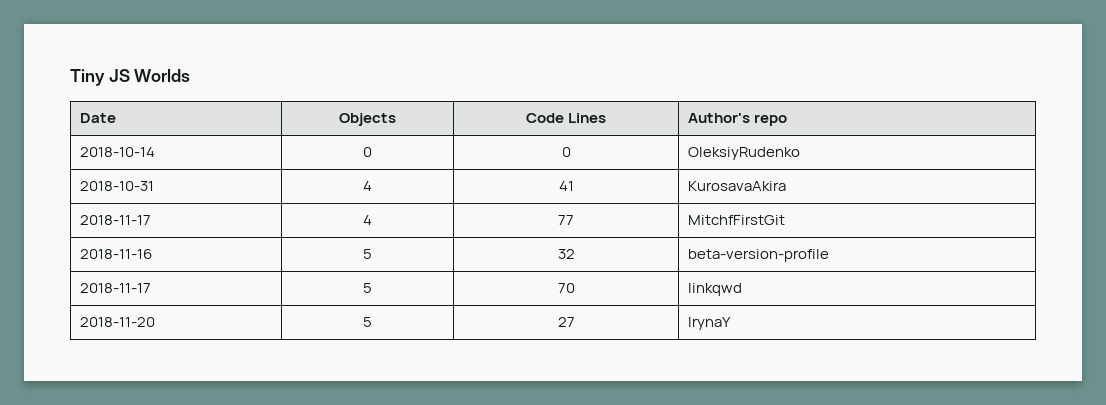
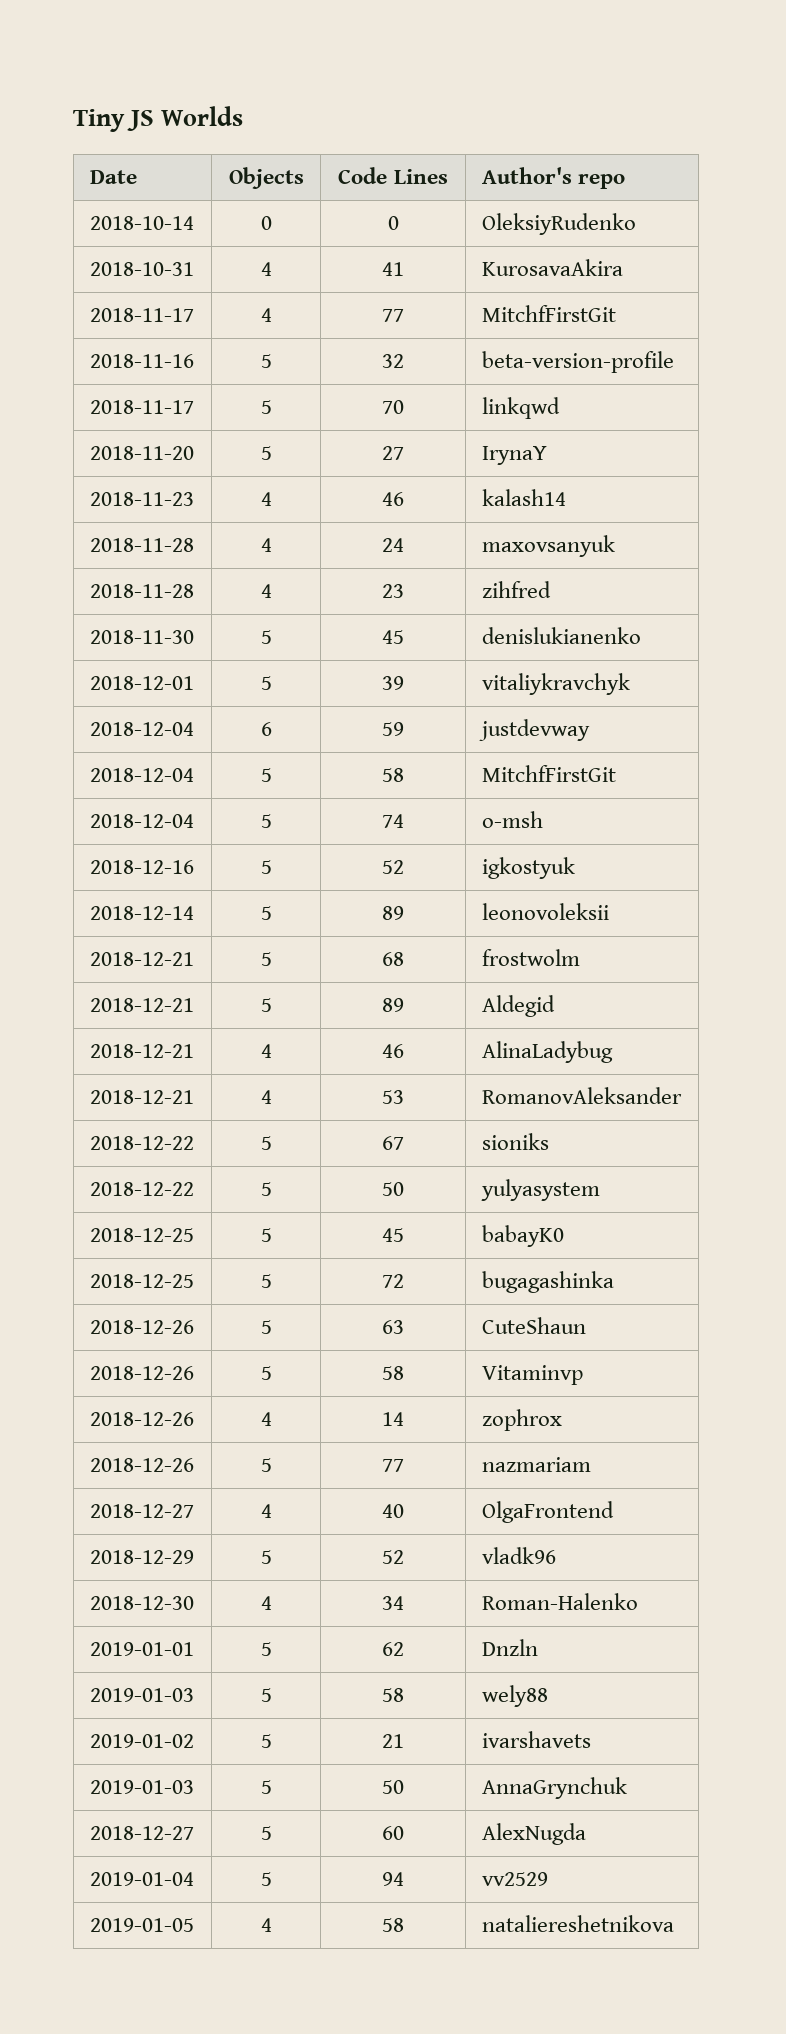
(732, 323) none -> [89,492,194,506] [260,492,272,506] [382,492,404,506] [481,489,566,506] [89,538,194,552] [260,538,272,552] [382,538,404,552] [481,535,615,557] [89,584,194,598] [260,584,272,598] [382,584,404,598] [481,581,551,598] [89,630,194,644] [260,630,272,644] [382,630,404,644] [481,627,641,644] [89,676,194,690] [260,676,272,690] [382,676,404,690] [481,673,630,695] [89,722,194,736] [260,722,272,736] [382,722,404,736] [478,719,590,741] [89,768,194,782] [260,768,272,782] [382,768,404,782] [481,765,616,782] [89,814,194,828] [260,814,272,828] [382,814,404,828] [481,811,543,828] [89,860,194,874] [260,860,272,874] [382,860,404,874] [481,857,575,879] [89,906,194,920] [260,906,272,920] [382,906,404,920] [481,903,609,920] [89,952,194,966] [260,952,272,966] [382,952,404,966] [481,949,580,966] [89,998,194,1012] [260,998,272,1012] [382,998,404,1012] [481,995,555,1017] [89,1044,194,1058] [260,1044,272,1058] [382,1044,404,1058] [481,1041,613,1063] [89,1090,194,1104] [260,1090,272,1104] [382,1090,404,1104] [481,1087,682,1104] [89,1136,194,1150] [260,1136,272,1150] [382,1136,404,1150] [481,1133,549,1150] [89,1182,194,1196] [260,1182,272,1196] [382,1182,404,1196] [480,1179,600,1201] [89,1228,194,1242] [260,1228,272,1242] [382,1228,404,1242] [481,1225,564,1247] [89,1274,194,1288] [260,1274,272,1288] [382,1274,404,1288] [481,1271,614,1293] [89,1320,194,1334] [260,1320,272,1334] [382,1320,404,1334] [481,1317,586,1334] [89,1366,194,1380] [260,1366,272,1380] [382,1366,404,1380] [481,1365,583,1385] [89,1412,194,1426] [260,1412,272,1426] [382,1412,404,1426] [481,1409,562,1431] [89,1458,194,1472] [260,1458,272,1472] [382,1459,404,1472] [481,1457,591,1472] [89,1504,194,1518] [260,1504,272,1518] [382,1504,404,1518] [481,1501,614,1523] [89,1550,194,1564] [260,1550,272,1564] [382,1550,404,1564] [481,1547,556,1564] [89,1596,194,1610] [260,1596,272,1610] [382,1596,404,1610] [481,1593,638,1610] [89,1642,194,1656] [260,1642,272,1656] [382,1642,404,1656] [481,1639,538,1656] [89,1688,194,1702] [260,1688,272,1702] [382,1688,404,1702] [481,1685,548,1707] [89,1734,194,1748] [260,1734,272,1748] [382,1734,404,1748] [481,1731,591,1748] [89,1780,194,1794] [260,1780,272,1794] [382,1780,404,1794] [481,1777,627,1799] [89,1826,194,1840] [260,1826,272,1840] [382,1826,404,1840] [481,1823,586,1845] [89,1872,194,1886] [260,1872,272,1886] [382,1872,404,1886] [481,1872,548,1886] [89,1918,194,1932] [260,1918,272,1932] [382,1918,404,1932] [481,1915,674,1932] // 2018-11-23 | 4 | 46 | kalash14 // 2018-11-28 | 4 | 24 | maxovsanyuk // 2018-11-28 | 4 | 23 | zihfred // 2018-11-30 | 5 | 45 | denislukianenko // 2018-12-01 | 5 | 39 | vitaliykravchyk // 2018-12-04 | 6 | 59 | justdevway // 2018-12-04 | 5 | 58 | MitchfFirstGit // 2018-12-04 | 5 | 74 | o-msh // 2018-12-16 | 5 | 52 | igkostyuk // 2018-12-14 | 5 | 89 | leonovoleksii // 2018-12-21 | 5 | 68 | frostwolm // 2018-12-21 | 5 | 89 | Aldegid // 2018-12-21 | 4 | 46 | AlinaLadybug // 2018-12-21 | 4 | 53 | RomanovAleksander // 2018-12-22 | 5 | 67 | sioniks // 2018-12-22 | 5 | 50 | yulyasystem // 2018-12-25 | 5 | 45 | babayK0 // 2018-12-25 | 5 | 72 | bugagashinka // 2018-12-26 | 5 | 63 | CuteShaun // 2018-12-26 | 5 | 58 | Vitaminvp // 2018-12-26 | 4 | 14 | zophrox // 2018-12-26 | 5 | 77 | nazmariam // 2018-12-27 | 4 | 40 | OlgaFrontend // 2018-12-29 | 5 | 52 | vladk96 // 2018-12-30 | 4 | 34 | Roman-Halenko // 2019-01-01 | 5 | 62 | Dnzln // 2019-01-03 | 5 | 58 | wely88 // 2019-01-02 | 5 | 21 | ivarshavets // 2019-01-03 | 5 | 50 | AnnaGrynchuk // 2018-12-27 | 5 | 60 | AlexNugda // 2019-01-04 | 5 | 94 | vv2529 // 2019-01-05 | 4 | 58 | nataliereshetnikova

